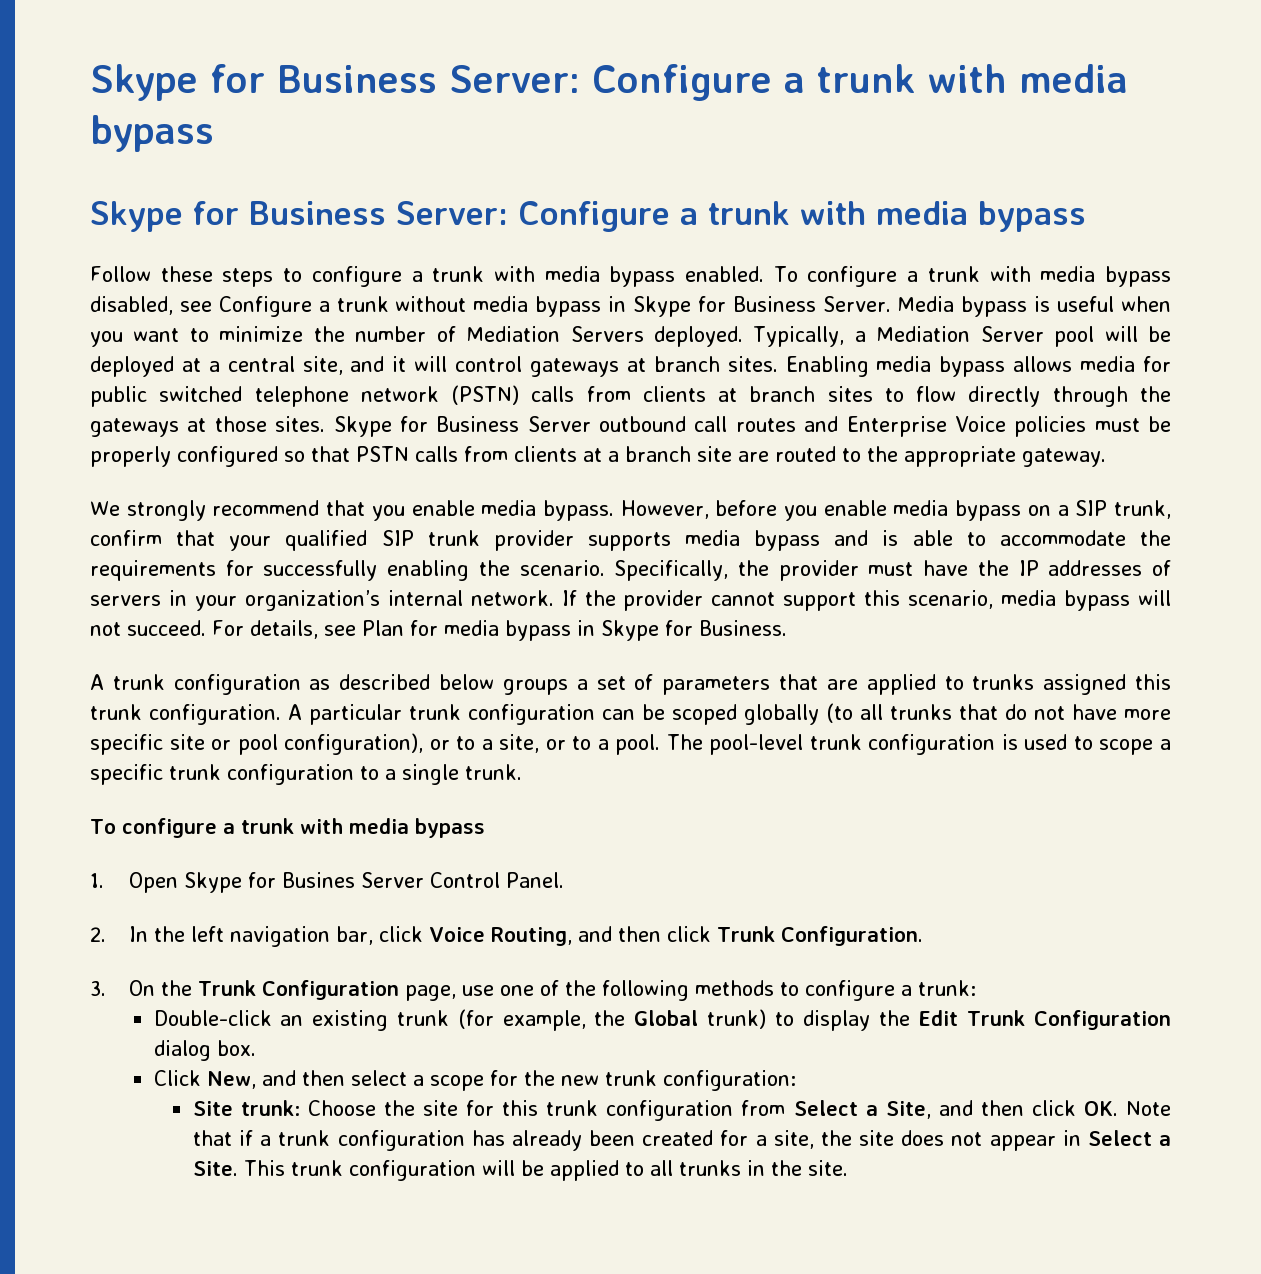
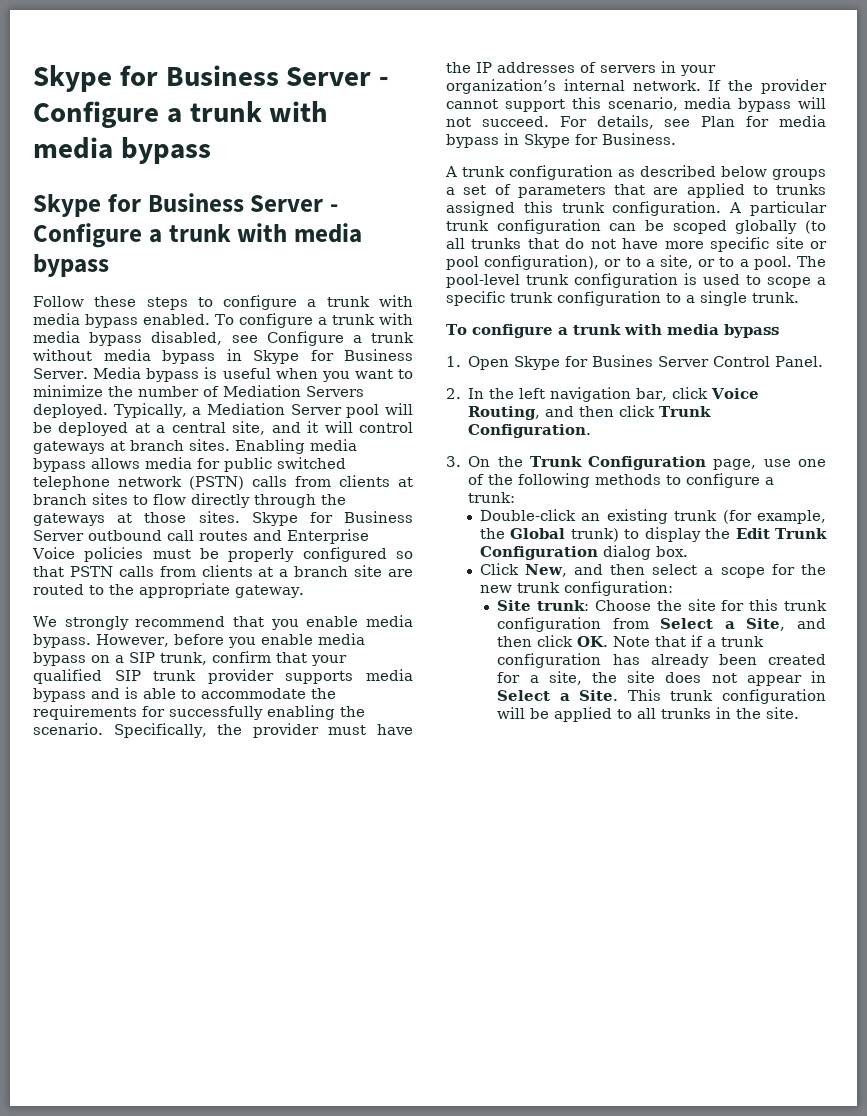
[90,64,580,101] Skype for Business Server: -> [33,65,390,92] Skype for Business Server -
[396,201,508,225] Server: -> [250,195,338,212] Server -

